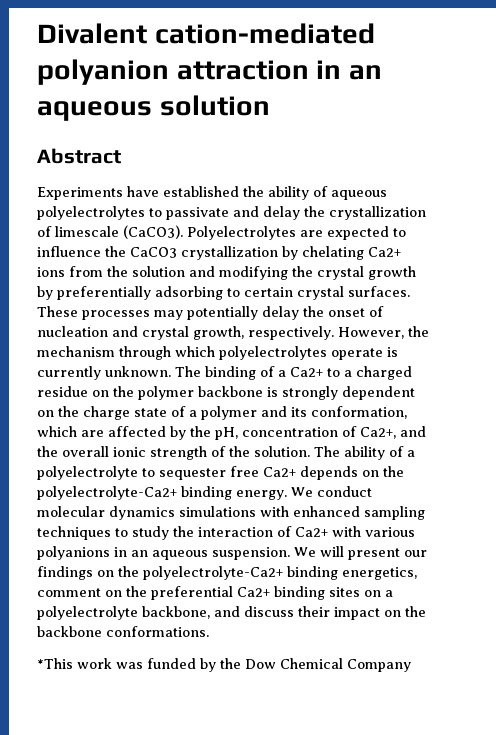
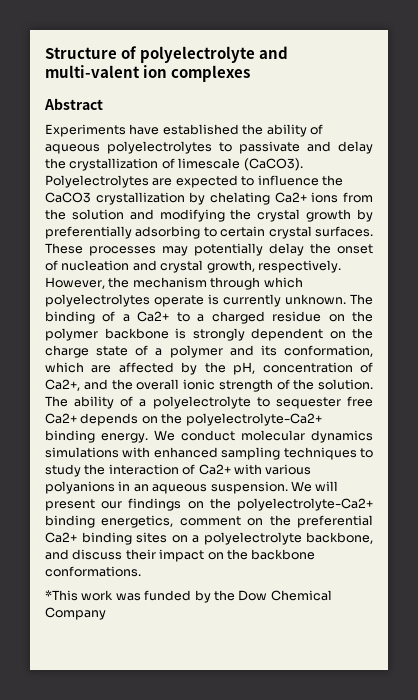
[37,23,375,44] [37,59,382,85] [37,95,270,121] Divalent cation-mediated polyanion attraction in an aqueous solution -> [45,46,289,63] [45,65,251,82] Structure of polyelectrolyte and multi-valent ion complexes

